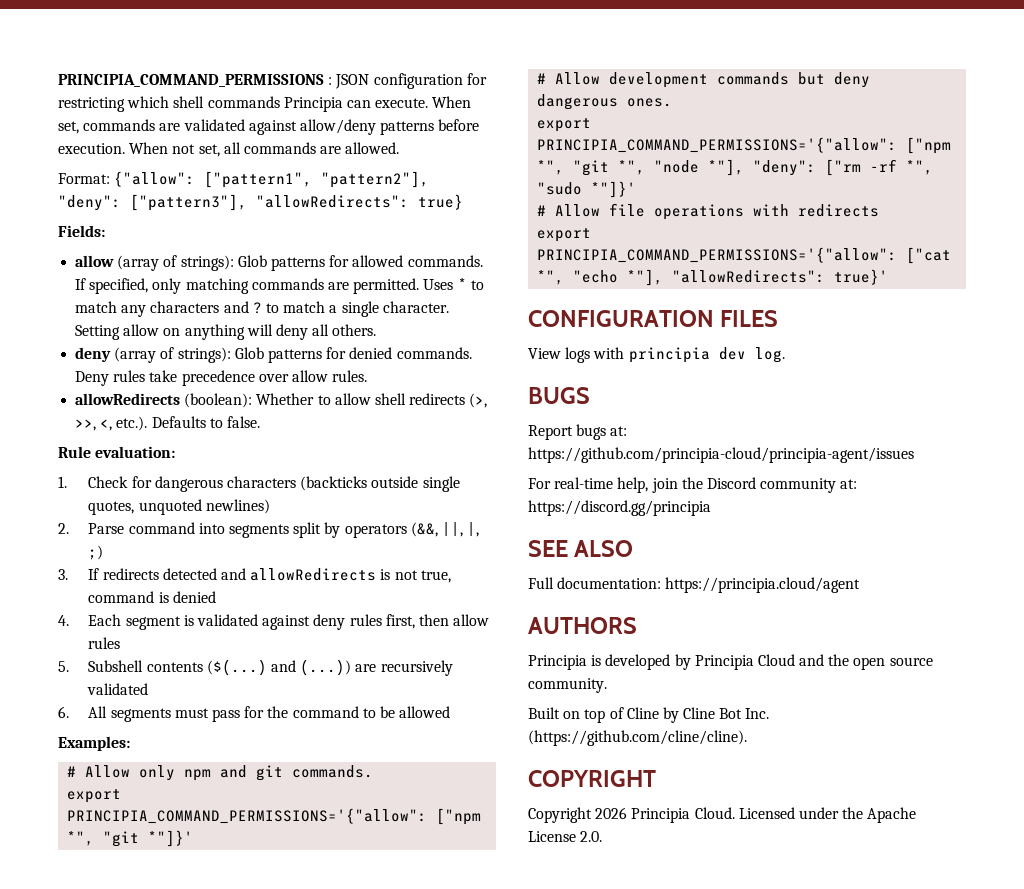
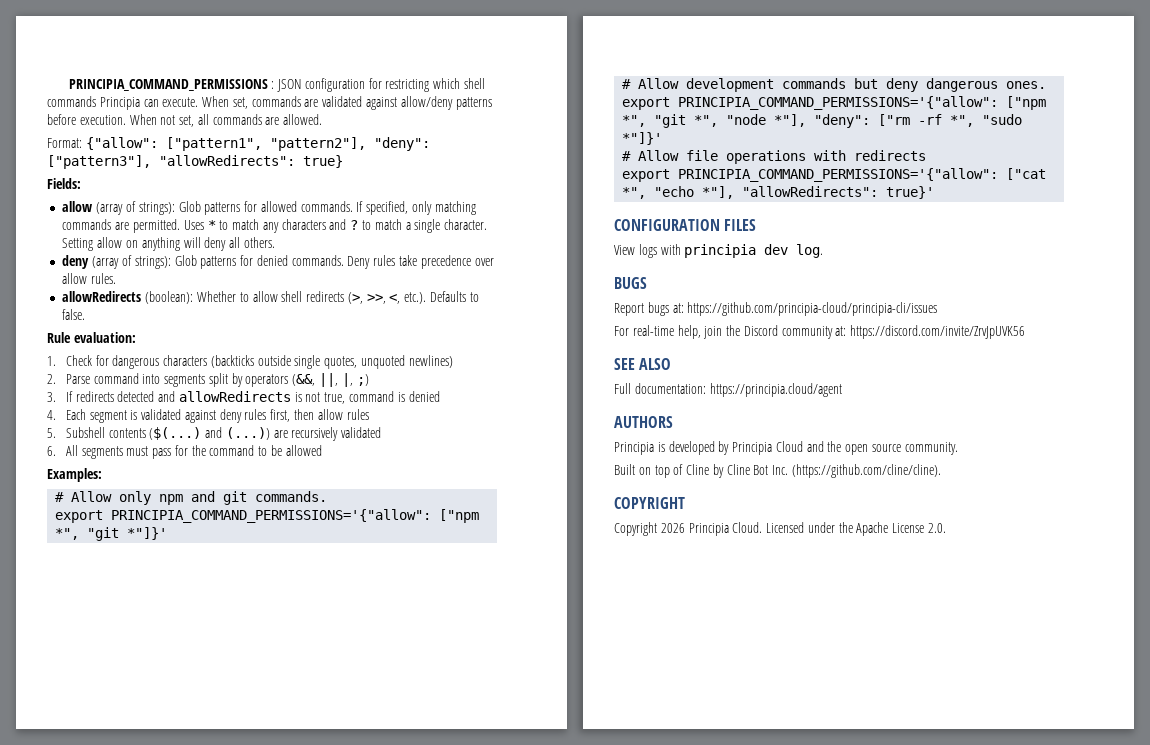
[528,447,914,463] https://github.com/principia-cloud/principia-agent/issues -> [687,302,938,316] https://github.com/principia-cloud/principia-cli/issues
[528,500,711,516] https://discord.gg/principia -> [850,325,1026,339] https://discord.com/invite/ZrvJpUVK56

